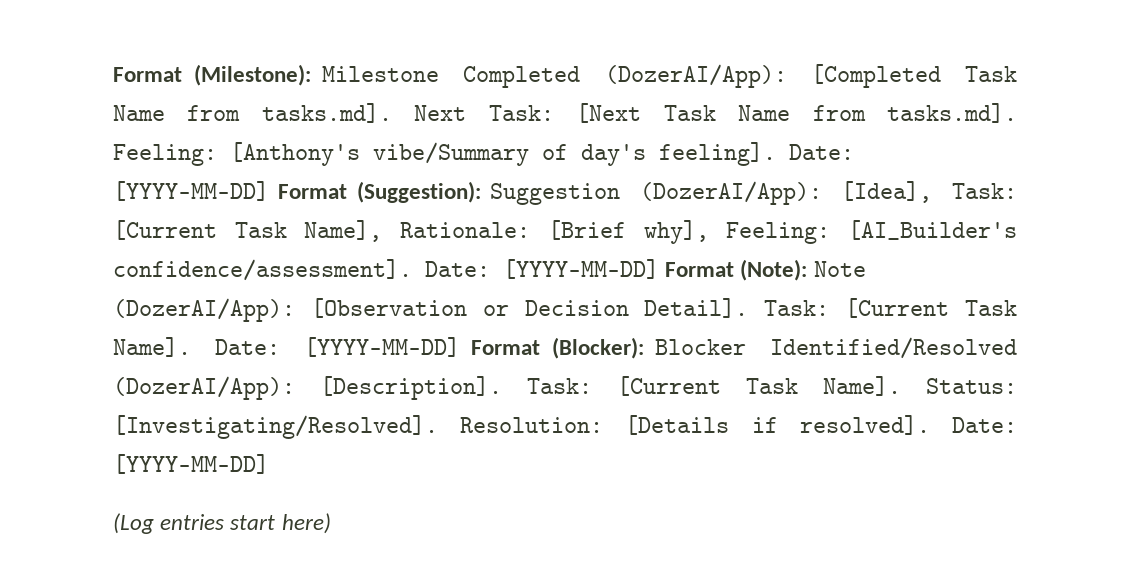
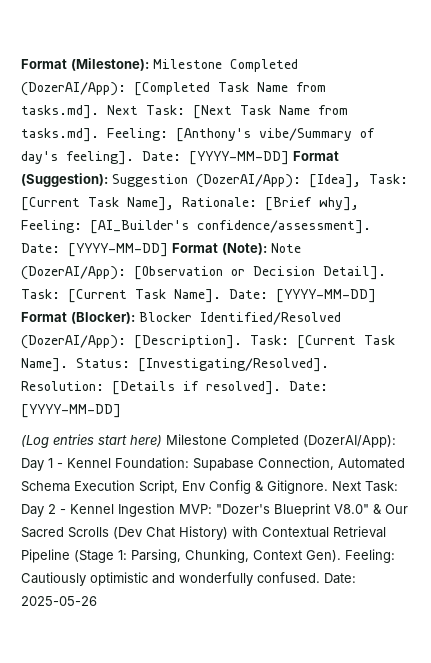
(331, 523) none -> [166,434,396,448] [21,457,405,471] [21,480,398,494] [21,503,408,517] [21,526,386,540] [21,549,395,563] [21,572,356,586] [21,596,97,606] Milestone Completed (DozerAI/App): Day 1 - Kennel Foundation: Supabase Connection, Automated Schema Execution Script, Env Config & Gitignore. Next Task: Day 2 - Kennel Ingestion MVP: "Dozer's Blueprint V8.0" & Our Sacred Scrolls (Dev Chat History) with Contextual Retrieval Pipeline (Stage 1: Parsing, Chunking, Context Gen). Feeling: Cautiously optimistic and wonderfully confused. Date: 2025-05-26

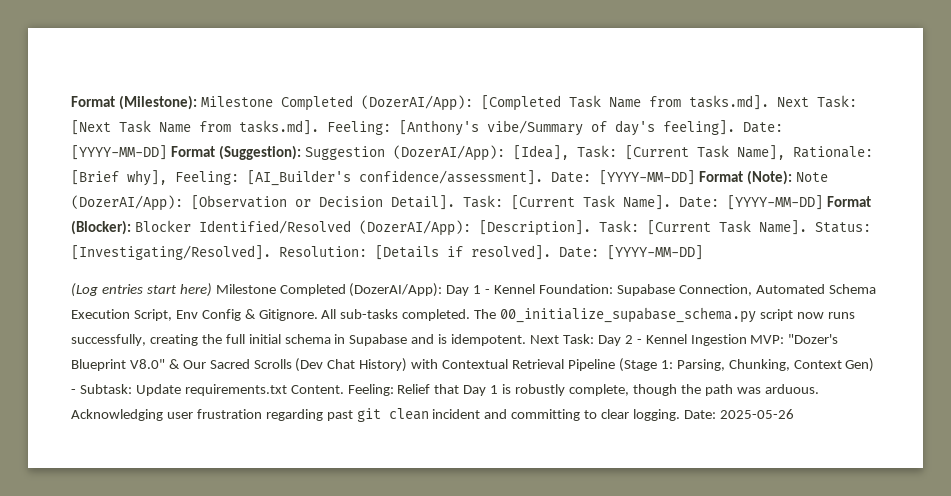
(328, 487) none -> [321,307,855,323] [71,334,527,346] All sub-tasks completed. The 00_initialize_supabase_schema.py script now runs successfully, creating the full initial schema in Supabase and is idempotent.
[306,549,395,563] [21,572,320,586] Gen). Feeling: Cautiously optimistic and wonderfully confused. -> [845,358,875,372] [71,384,819,396] [71,408,681,422] Gen) - Subtask: Update requirements.txt Content. Feeling: Relief that Day 1 is robustly complete, though the path was arduous. Acknowledging user frustration regarding past git clean incident and committing to clear logging.

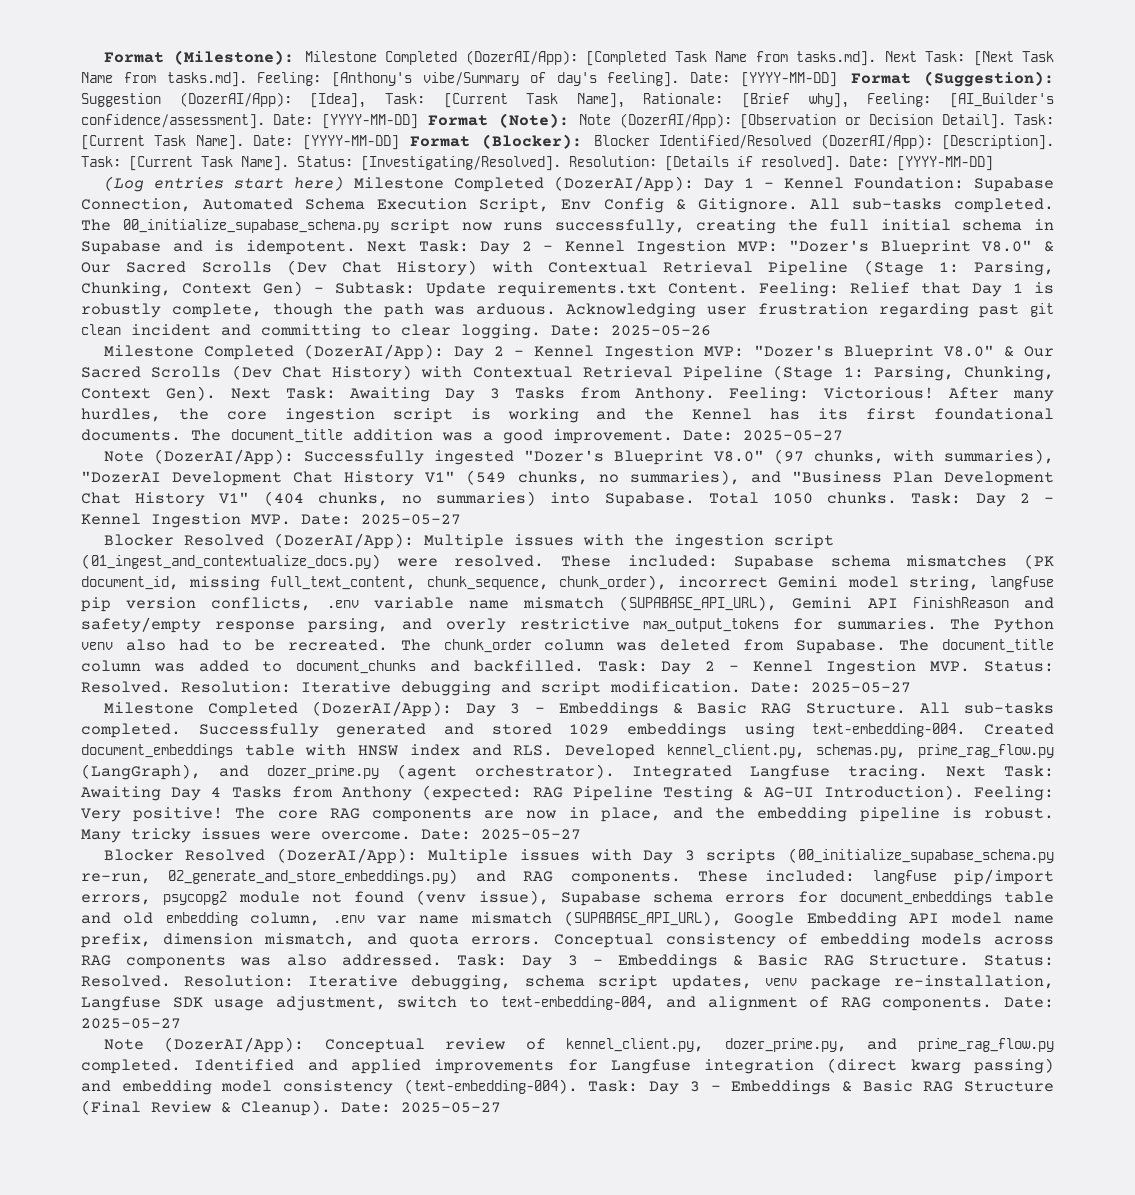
(794, 414) none -> [103,344,1054,360] [81,365,1054,381] [81,386,1054,402] [81,408,1054,423] [81,429,843,444] [103,449,1054,465] [81,470,1054,486] [81,491,1055,507] [81,513,461,528] [103,533,834,549] [81,554,1054,570] [81,575,1054,591] [81,596,1054,612] [81,617,1055,633] [81,639,1054,654] [81,660,1055,675] [81,681,911,696] [103,701,1055,717] [81,723,1054,738] [81,744,1054,759] [81,764,1055,780] [81,785,1055,801] [81,807,1055,822] [81,828,581,843] [103,848,1054,864] [81,869,1054,885] [81,890,1054,906] [81,911,1054,927] [81,933,1054,948] [81,954,1054,969] [81,975,1054,990] [81,996,1055,1011] [81,1018,181,1029] [103,1037,1054,1053] [81,1058,1054,1074] [81,1079,1055,1095] [81,1100,501,1116] // Milestone Completed (DozerAI/App): Day 2 - Kennel Ingestion MVP: "Dozer's Blueprint V8.0" & Our Sacred Scrolls (Dev Chat History) with Contextual Retrieval Pipeline (Stage 1: Parsing, Chunking, Context Gen). Next Task: Awaiting Day 3 Tasks from Anthony. Feeling: Victorious! After many hurdles, the core ingestion script is working and the Kennel has its first foundational documents. The document_title addition was a good improvement. Date: 2025-05-27 // Note (DozerAI/App): Successfully ingested "Dozer's Blueprint V8.0" (97 chunks, with summaries), "DozerAI Development Chat History V1" (549 chunks, no summaries), and "Business Plan Development Chat History V1" (404 chunks, no summaries) into Supabase. Total 1050 chunks. Task: Day 2 - Kennel Ingestion MVP. Date: 2025-05-27 // Blocker Resolved (DozerAI/App): Multiple issues with the ingestion script (01_ingest_and_contextualize_docs.py) were resolved. These included: Supabase schema mismatches (PK document_id, missing full_text_content, chunk_sequence, chunk_order), incorrect Gemini model string, langfuse pip version conflicts, .env variable name mismatch (SUPABASE_API_URL), Gemini API FinishReason and safety/empty response parsing, and overly restrictive max_output_tokens for summaries. The Python venv also had to be recreated. The chunk_order column was deleted from Supabase. The document_title column was added to document_chunks and backfilled. Task: Day 2 - Kennel Ingestion MVP. Status: Resolved. Resolution: Iterative debugging and script modification. Date: 2025-05-27 // Milestone Completed (DozerAI/App): Day 3 - Embeddings & Basic RAG Structure. All sub-tasks completed. Successfully generated and stored 1029 embeddings using text-embedding-004. Created document_embeddings table with HNSW index and RLS. Developed kennel_client.py, schemas.py, prime_rag_flow.py (LangGraph), and dozer_prime.py (agent orchestrator). Integrated Langfuse tracing. Next Task: Awaiting Day 4 Tasks from Anthony (expected: RAG Pipeline Testing & AG-UI Introduction). Feeling: Very positive! The core RAG components are now in place, and the embedding pipeline is robust. Many tricky issues were overcome. Date: 2025-05-27 // Blocker Resolved (DozerAI/App): Multiple issues with Day 3 scripts (00_initialize_supabase_schema.py re-run, 02_generate_and_store_embeddings.py) and RAG components. These included: langfuse pip/import errors, psycopg2 module not found (venv issue), Supabase schema errors for document_embeddings table and old embedding column, .env var name mismatch (SUPABASE_API_URL), Google Embedding API model name prefix, dimension mismatch, and quota errors. Conceptual consistency of embedding models across RAG components was also addressed. Task: Day 3 - Embeddings & Basic RAG Structure. Status: Resolved. Resolution: Iterative debugging, schema script updates, venv package re-installation, Langfuse SDK usage adjustment, switch to text-embedding-004, and alignment of RAG components. Date: 2025-05-27 // Note (DozerAI/App): Conceptual review of kennel_client.py, dozer_prime.py, and prime_rag_flow.py completed. Identified and applied improvements for Langfuse integration (direct kwarg passing) and embedding model consistency (text-embedding-004). Task: Day 3 - Embeddings & Basic RAG Structure (Final Review & Cleanup). Date: 2025-05-27

